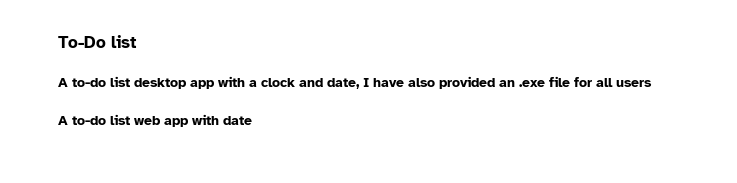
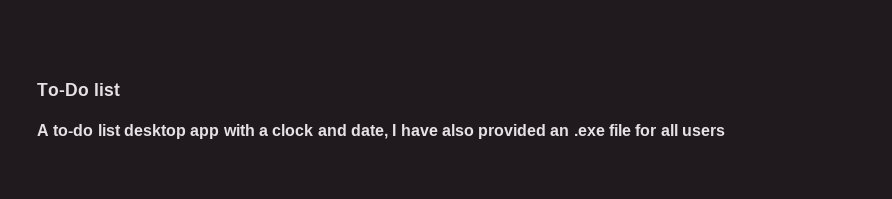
[58,114,252,127] // A to-do list web app with date -> (726, 131) none

